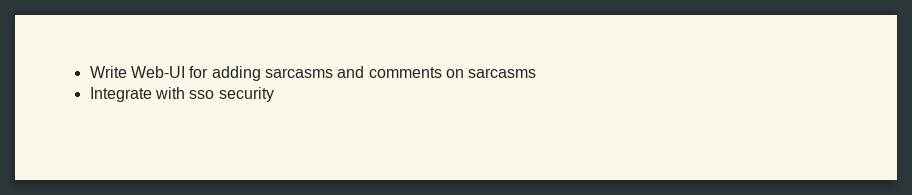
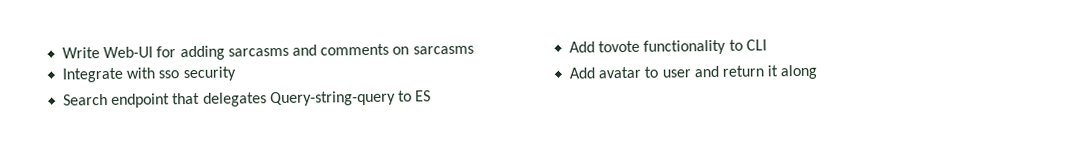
(274, 94) none -> [63,90,432,108] [569,39,767,55] [569,64,818,80] // Search endpoint that delegates Query-string-query to ES // Add tovote functionality to CLI // Add avatar to user and return it along

